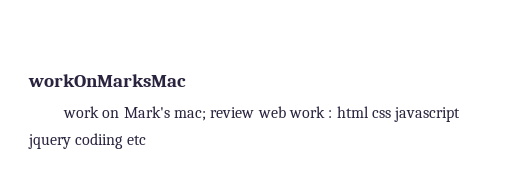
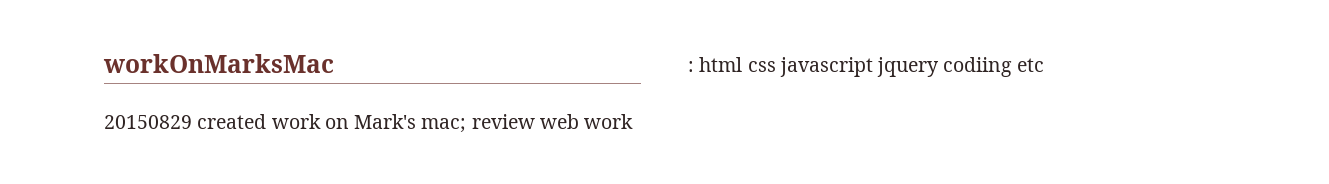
(186, 80) none -> [104,114,267,129] 20150829 created

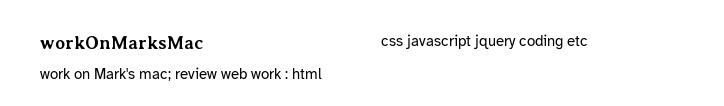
[104,114,267,129] 20150829 created -> (203, 42) none
[943,57,1013,77] codiing -> [519,34,563,50] coding

